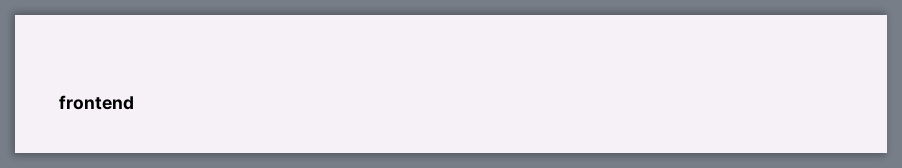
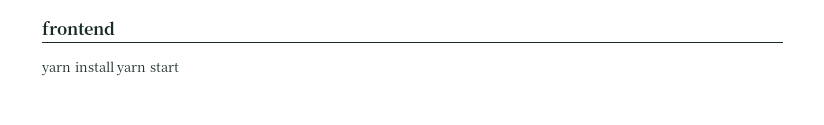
(134, 102) none -> [41,61,179,76] // yarn install yarn start

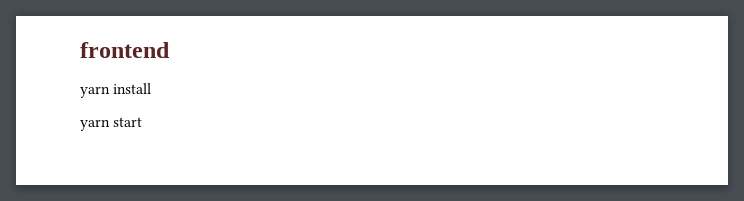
(114, 66) none -> (152, 88) //

